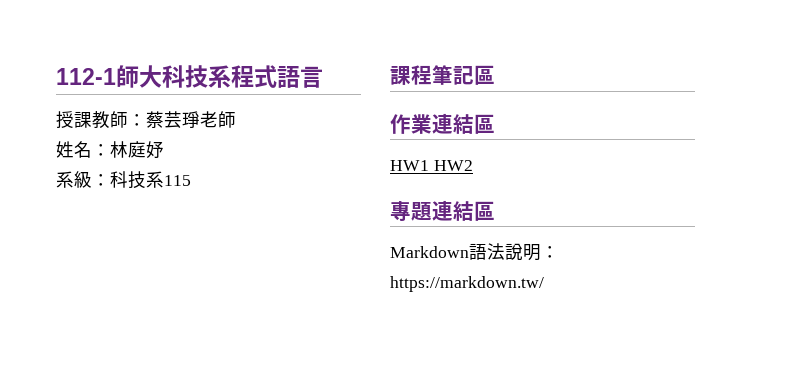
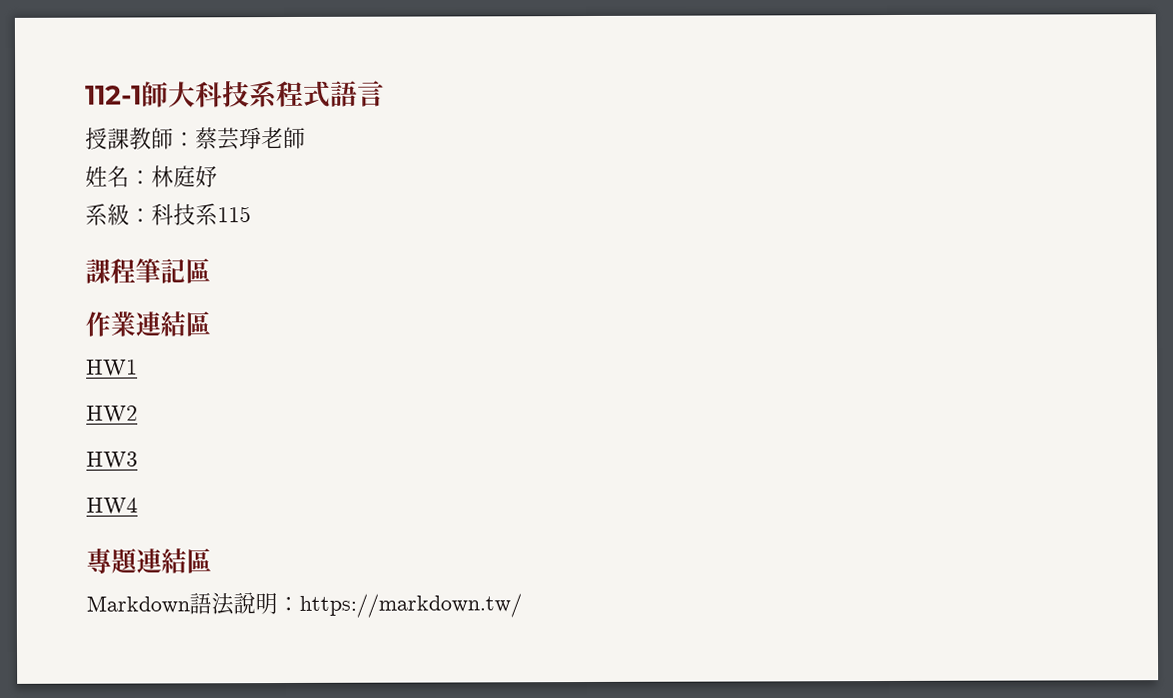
(429, 165) none -> (138, 368) //
(473, 165) none -> [86,451,138,469] [86,497,138,515] // HW3 // HW4

